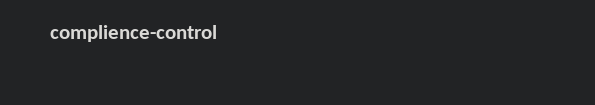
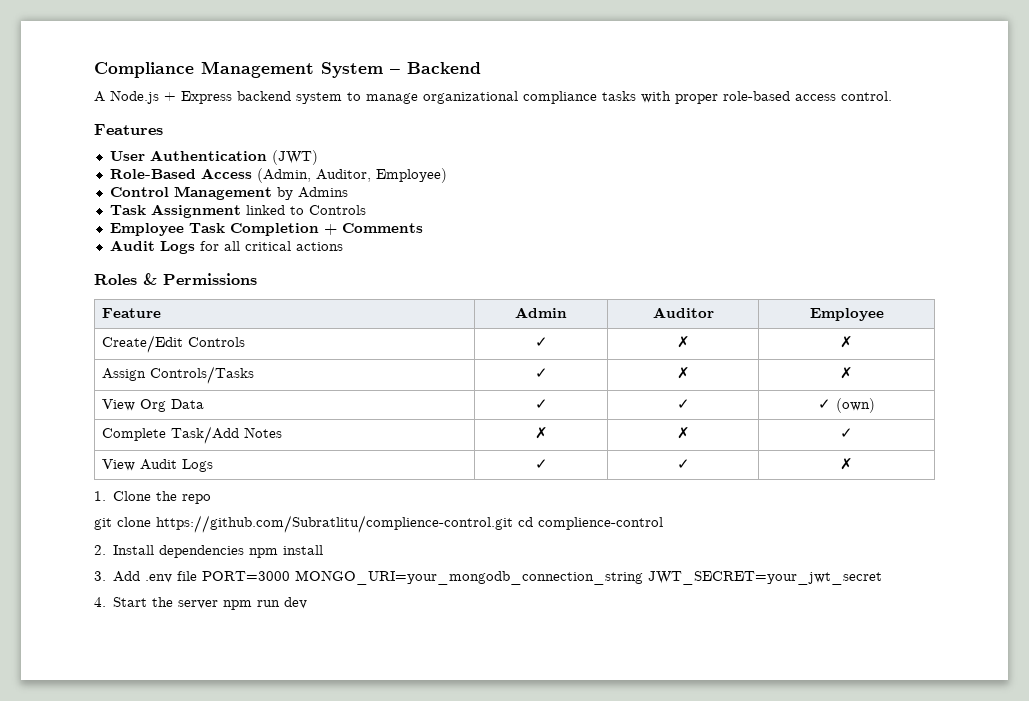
[50,25,217,42] complience-control -> [94,61,481,78] [94,90,892,104] [94,124,163,135] [109,150,318,165] [109,168,447,183] [109,186,348,200] [109,204,366,218] [109,223,423,236] [109,240,343,254] [94,273,257,285] [101,308,161,318] [515,307,567,318] [652,307,714,318] [809,308,884,321] [101,335,245,353] [534,337,548,347] [676,336,690,348] [840,336,853,348] [101,366,254,384] [534,368,548,378] [676,367,690,379] [840,367,853,379] [101,399,204,412] [534,399,548,409] [676,399,690,409] [818,398,875,413] [101,426,282,444] [534,427,548,439] [676,427,690,439] [840,428,853,438] [101,459,213,472] [534,459,548,469] [676,459,690,469] [840,458,853,470] [94,491,212,504] [94,515,663,533] [94,545,324,558] [94,570,883,585] [94,597,308,610] Compliance Management System – Backend // A Node.js + Express backend system to manage organizational compliance tasks with proper role-based access control. // Features // User Authentication (JWT) // Role-Based Access (Admin, Auditor, Employee) // Control Management by Admins // Task Assignment linked to Controls // Employee Task Completion + Comments // Audit Logs for all critical actions // Roles & Permissions // Feature | Admin | Auditor | Employee // Create/Edit Controls | ✓ | ✗ | ✗ // Assign Controls/Tasks | ✓ | ✗ | ✗ // View Org Data | ✓ | ✓ | ✓ (own) // Complete Task/Add Notes | ✗ | ✗ | ✓ // View Audit Logs | ✓ | ✓ | ✗ // 1. Clone the repo // git clone https://github.com/Subratlitu/complience-control.git cd complience-control // 2. Install dependencies npm install // 3. Add .env file PORT=3000 MONGO_URI=your_mongodb_connection_string JWT_SECRET=your_jwt_secret // 4. Start the server npm run dev

